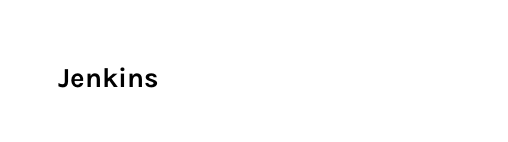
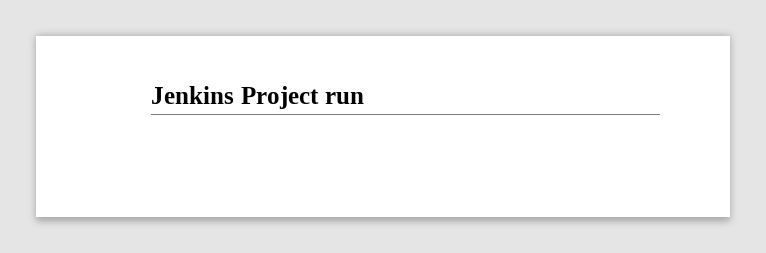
(159, 77) none -> [240,86,364,109] Project run

